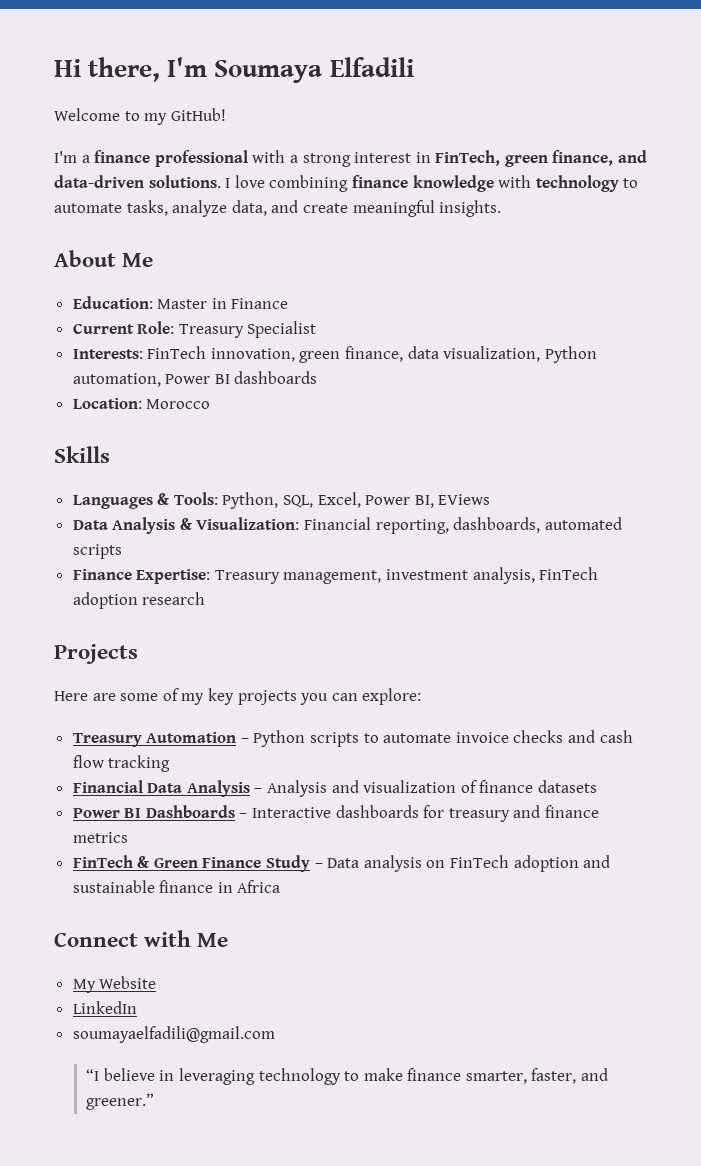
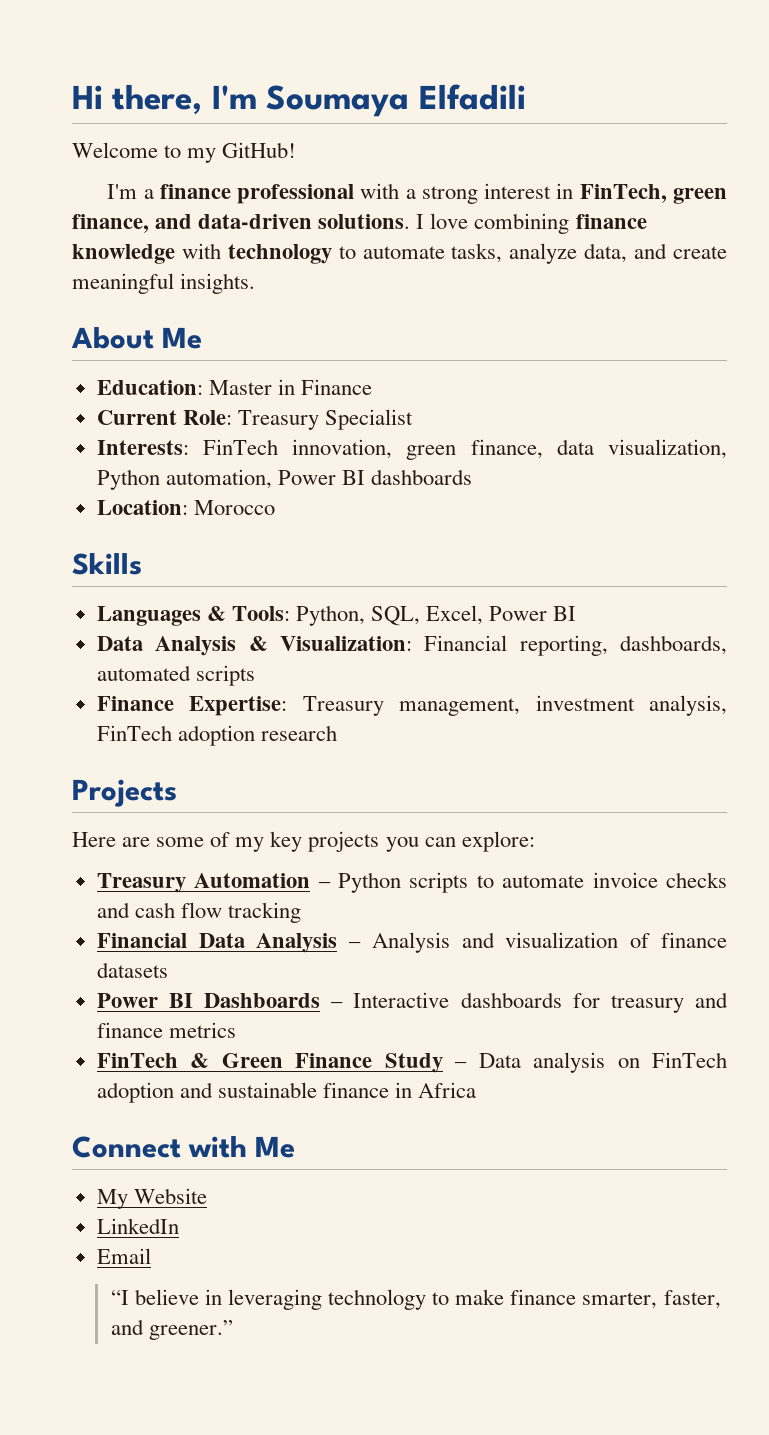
[414,494,491,508] BI, EViews -> [553,606,577,621] BI
[72,1026,275,1043] soumayaelfadili@gmail.com -> [96,1248,151,1264] Email

